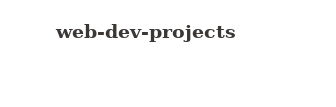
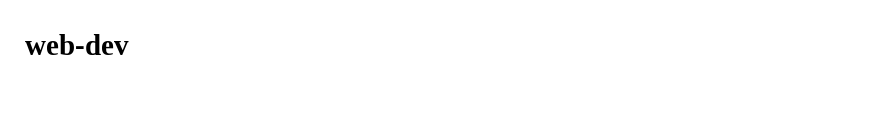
[55,24,236,42] web-dev-projects -> [25,34,129,55] web-dev

